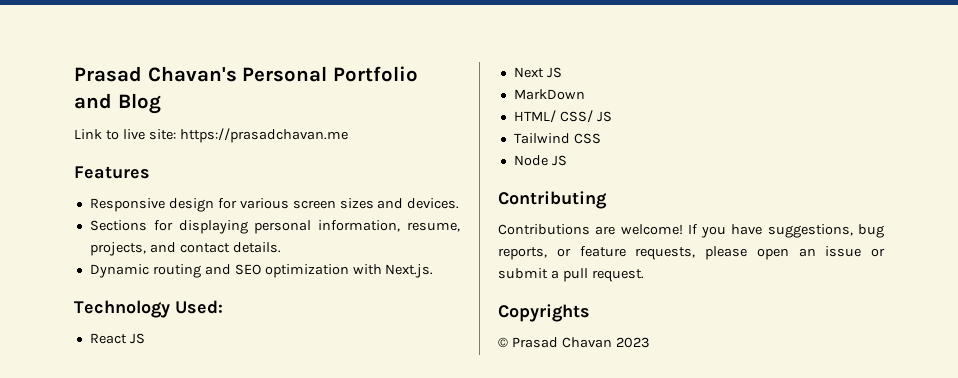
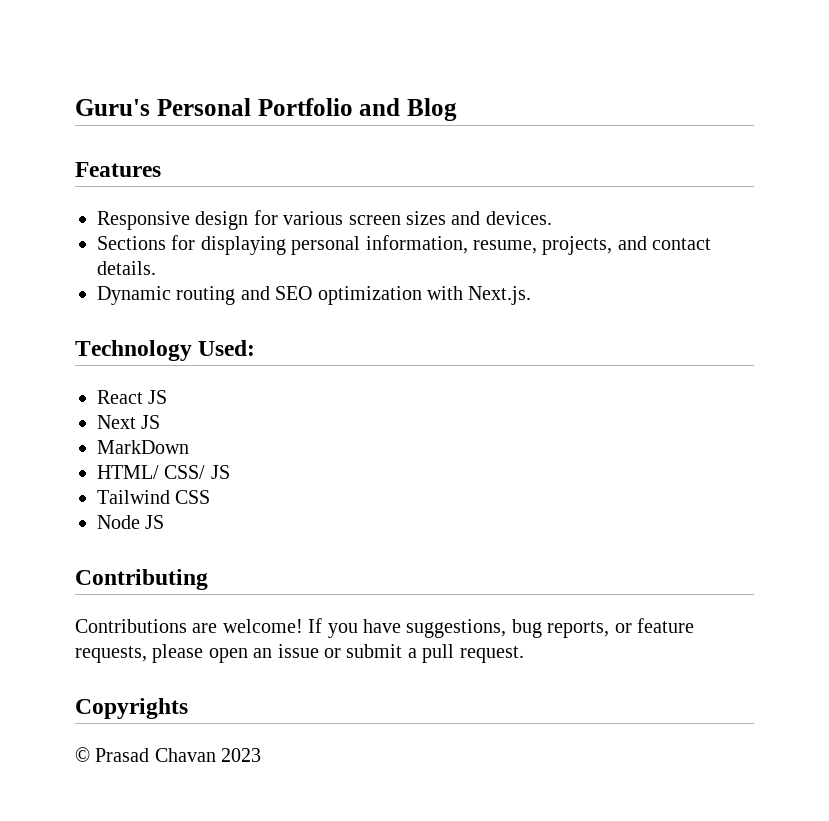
[74,66,237,82] Prasad Chavan's -> [75,99,150,116] Guru's
[74,128,348,143] // Link to live site: https://prasadchavan.me -> (457, 109) none

